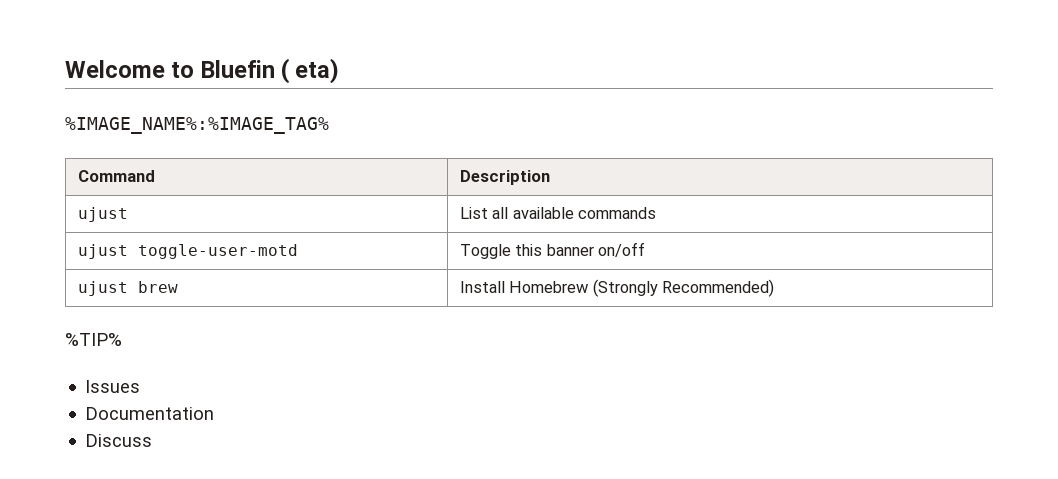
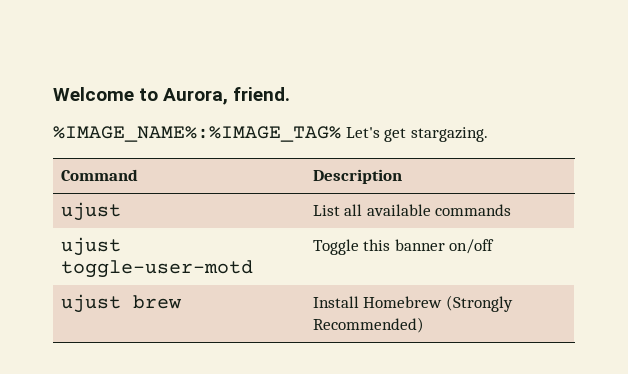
[200,58,340,84] [65,117,329,134] Bluefin ( eta) // %IMAGE_NAME%:%IMAGE_TAG% -> [163,87,291,105] [53,126,488,142] Aurora, friend. // %IMAGE_NAME%:%IMAGE_TAG% Let's get stargazing.
[65,333,122,346] [85,380,141,393] [85,407,215,420] [85,434,153,447] // %TIP% // Issues // Documentation // Discuss -> (424, 325) none

